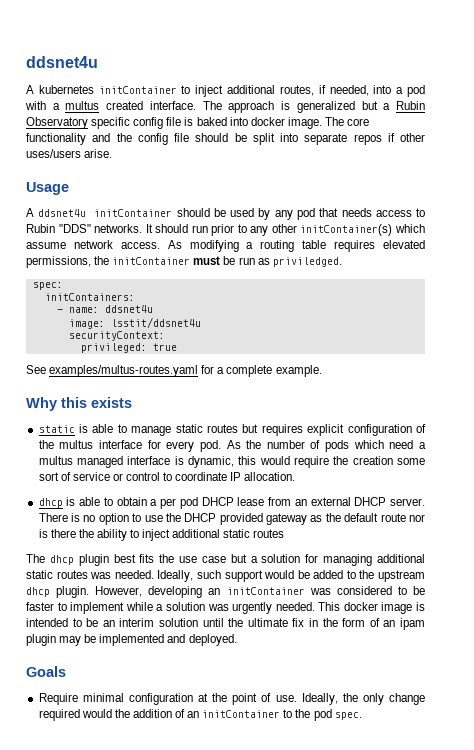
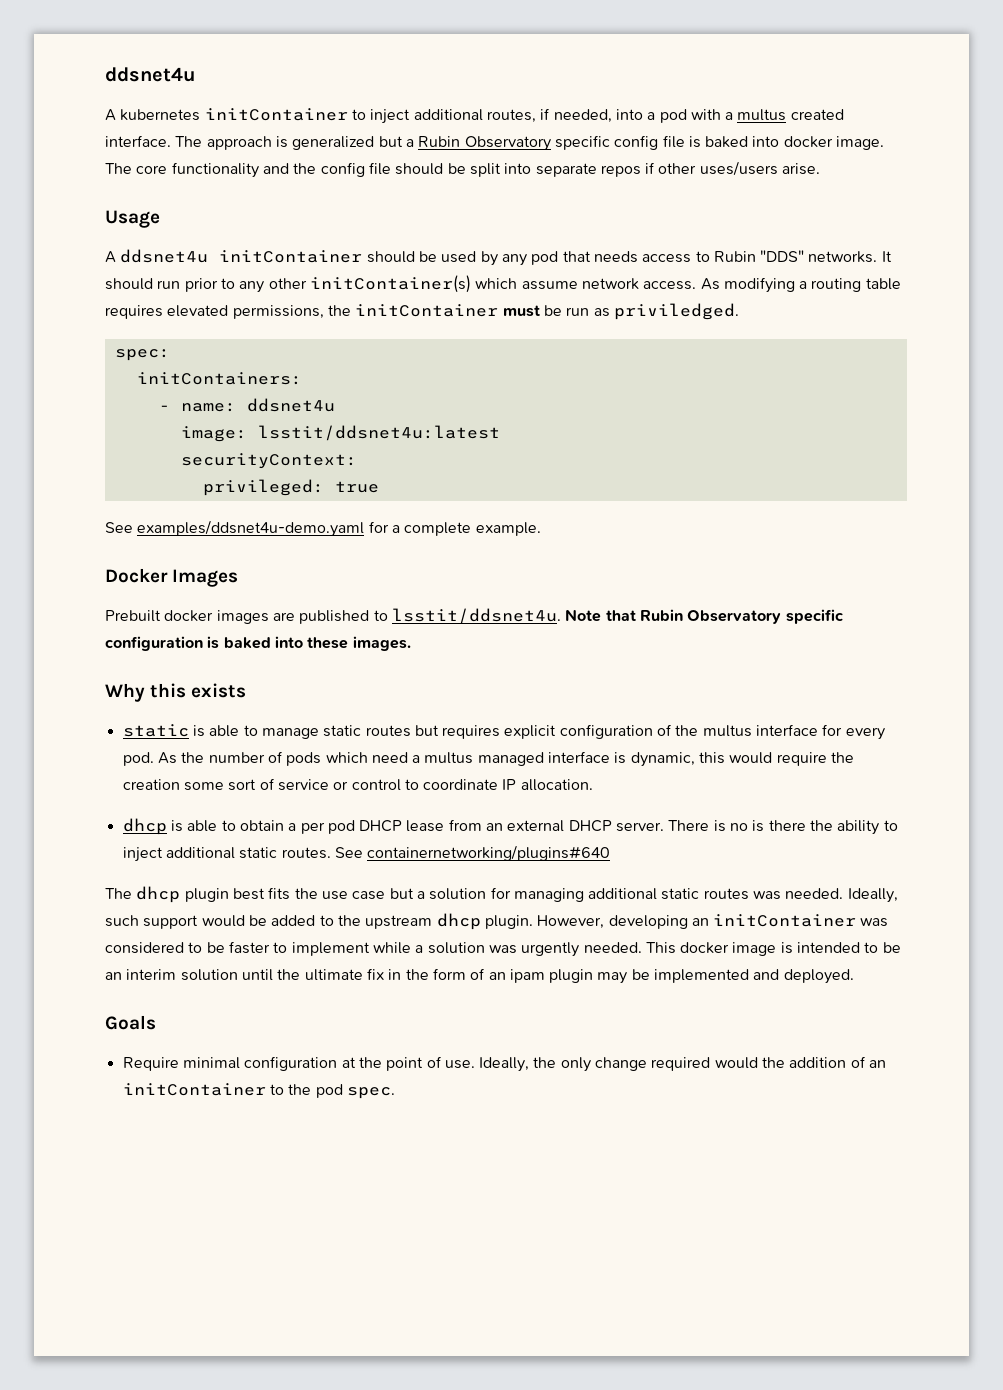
[110,317,201,328] lsstit/ddsnet4u -> [257,425,500,441] lsstit/ddsnet4u:latest
[49,365,199,377] examples/multus-routes.yaml -> [137,520,365,537] examples/ddsnet4u-demo.yaml
(322, 371) none -> [105,568,239,587] [105,608,844,624] [105,636,411,651] // Docker Images // Prebuilt docker images are published to lsstit/ddsnet4u. Note that Rubin Observatory specific configuration is baked into these images.
[98,513,426,525] option to use the DHCP provided gateway as the default route nor -> (749, 827) none
[253,529,285,538] routes -> [281,845,611,861] routes. See containernetworking/plugins#640

